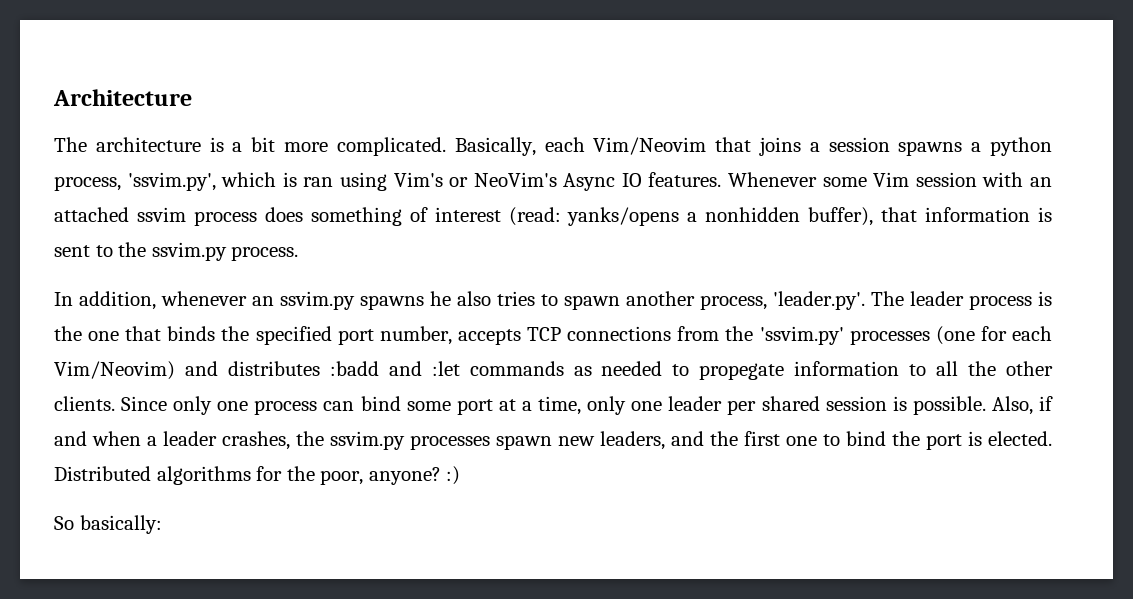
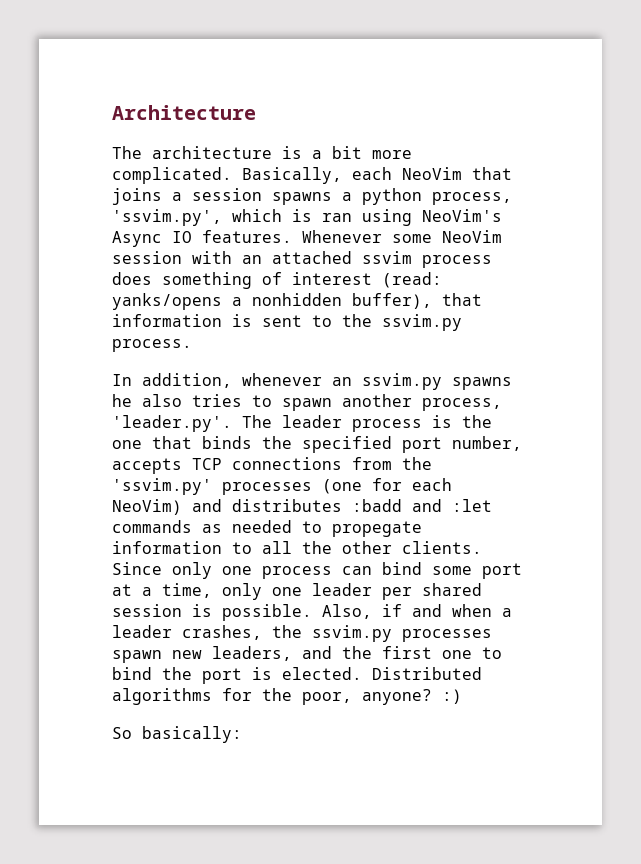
[593,137,707,155] Vim/Neovim -> [402,167,462,180] NeoVim
[393,172,469,187] Vim's or -> (412, 217) none
[873,172,910,187] Vim -> [442,230,502,243] NeoVim
[54,361,175,380] Vim/Neovim) -> [112,499,182,515] NeoVim)

